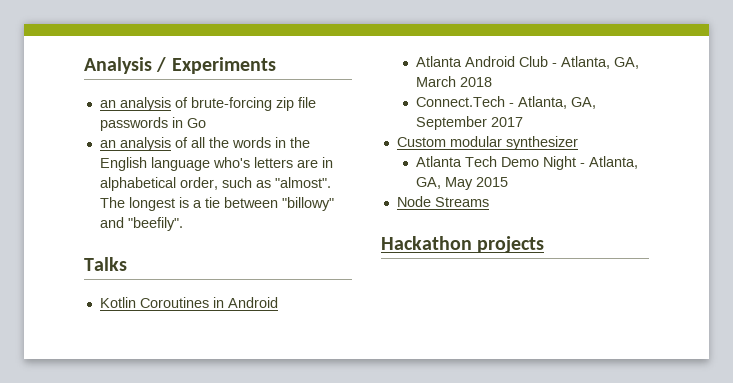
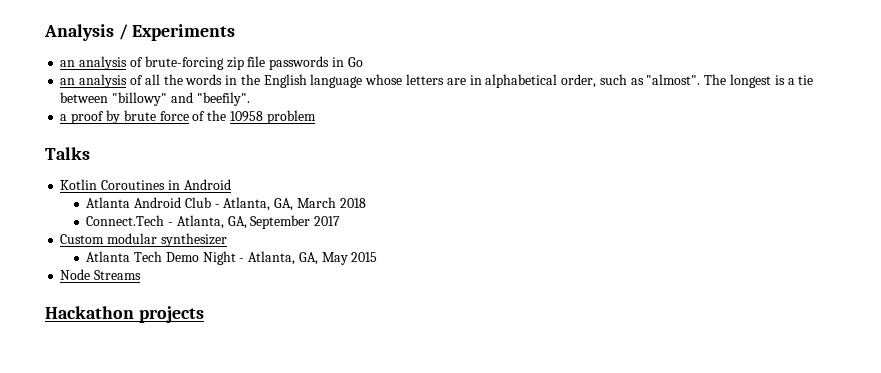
[212,157,250,168] who's -> [365,74,403,85] whose
(183, 224) none -> [60,110,316,124] // a proof by brute force of the 10958 problem

